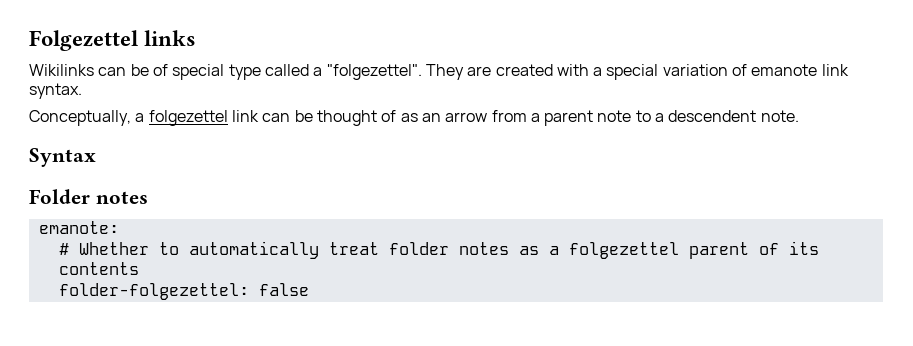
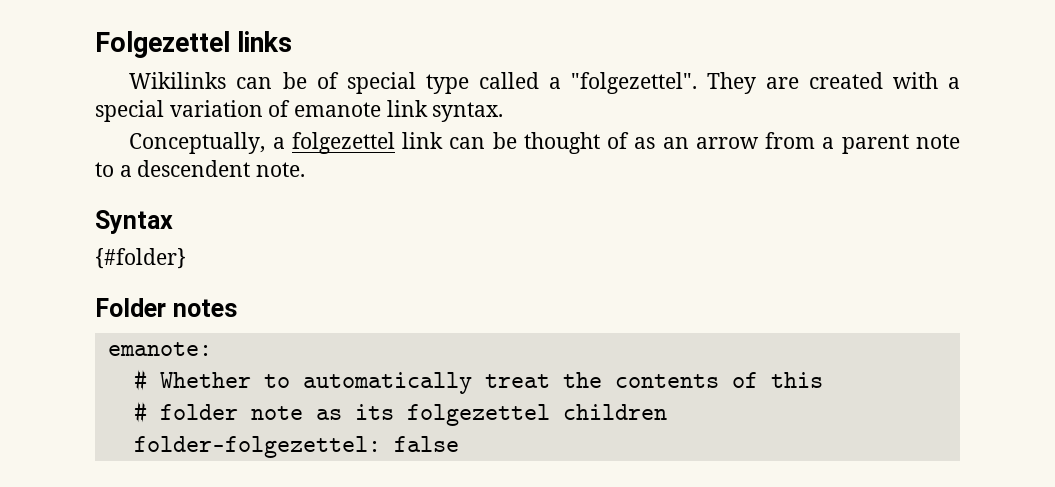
(96, 157) none -> [95,248,186,269] // {#folder}
[388,241,819,259] [58,262,139,275] folder notes as a folgezettel parent of its contents -> [562,372,823,388] [133,401,667,426] the contents of this // # folder note as its folgezettel children

